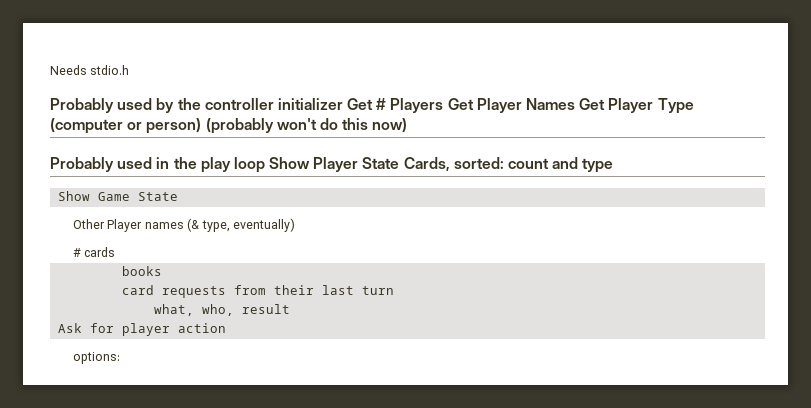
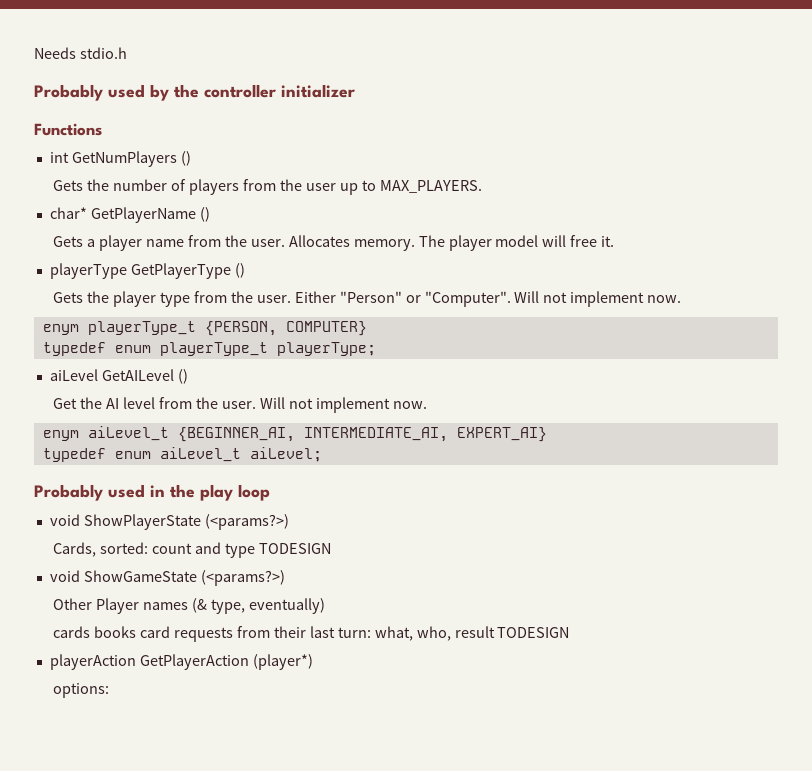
[347,98,694,114] [50,118,408,134] Get # Players Get Player Names Get Player Type (computer or person) (probably won't do this now) -> [34,123,102,136] [49,151,191,167] [53,179,482,195] [49,207,210,223] [53,235,615,251] [49,263,245,279] [53,291,682,307] [42,321,367,336] [42,342,376,356] [49,369,188,384] [53,397,427,413] [42,426,547,442] [42,447,322,462] // Functions // int GetNumPlayers () // Gets the number of players from the user up to MAX_PLAYERS. // char* GetPlayerName () // Gets a player name from the user. Allocates memory. The player model will free it. // playerType GetPlayerType () // Gets the player type from the user. Either "Person" or "Computer". Will not implement now. // enym playerType_t {PERSON, COMPUTER} // typedef enum playerType_t playerType; // aiLevel GetAILevel () // Get the AI level from the user. Will not implement now. // enym aiLevel_t {BEGINNER_AI, INTERMEDIATE_AI, EXPERT_AI} // typedef enum aiLevel_t aiLevel;
[269,157,400,172] Show Player State -> [49,514,289,530] // void ShowPlayerState (<params?>) //
[57,191,178,201] // Show Game State -> [258,543,331,554] [49,570,285,586] TODESIGN // void ShowGameState (<params?>)
[73,248,82,257] # -> (325, 606) none
(116, 252) // -> (91, 632) none
(162, 271) // -> (137, 632) none
[361,286,394,295] turn // -> [337,627,371,638] turn:
[57,323,226,336] // Ask for player action -> [497,627,570,638] [49,654,313,670] TODESIGN // playerAction GetPlayerAction (player*)

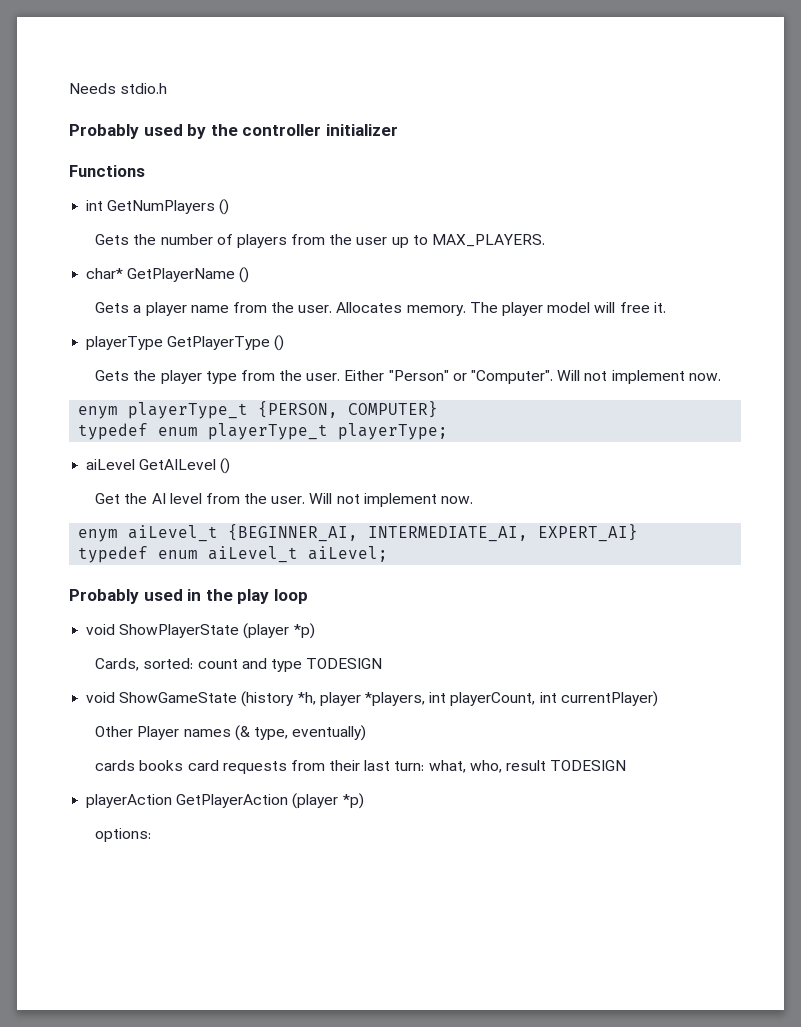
[204,514,289,530] (<params?>) -> [243,623,315,639] (player *p)
[200,570,285,586] (<params?>) -> [241,691,658,707] (history *h, player *players, int playerCount, int currentPlayer)
[252,654,313,670] (player*) -> [292,793,364,809] (player *p)

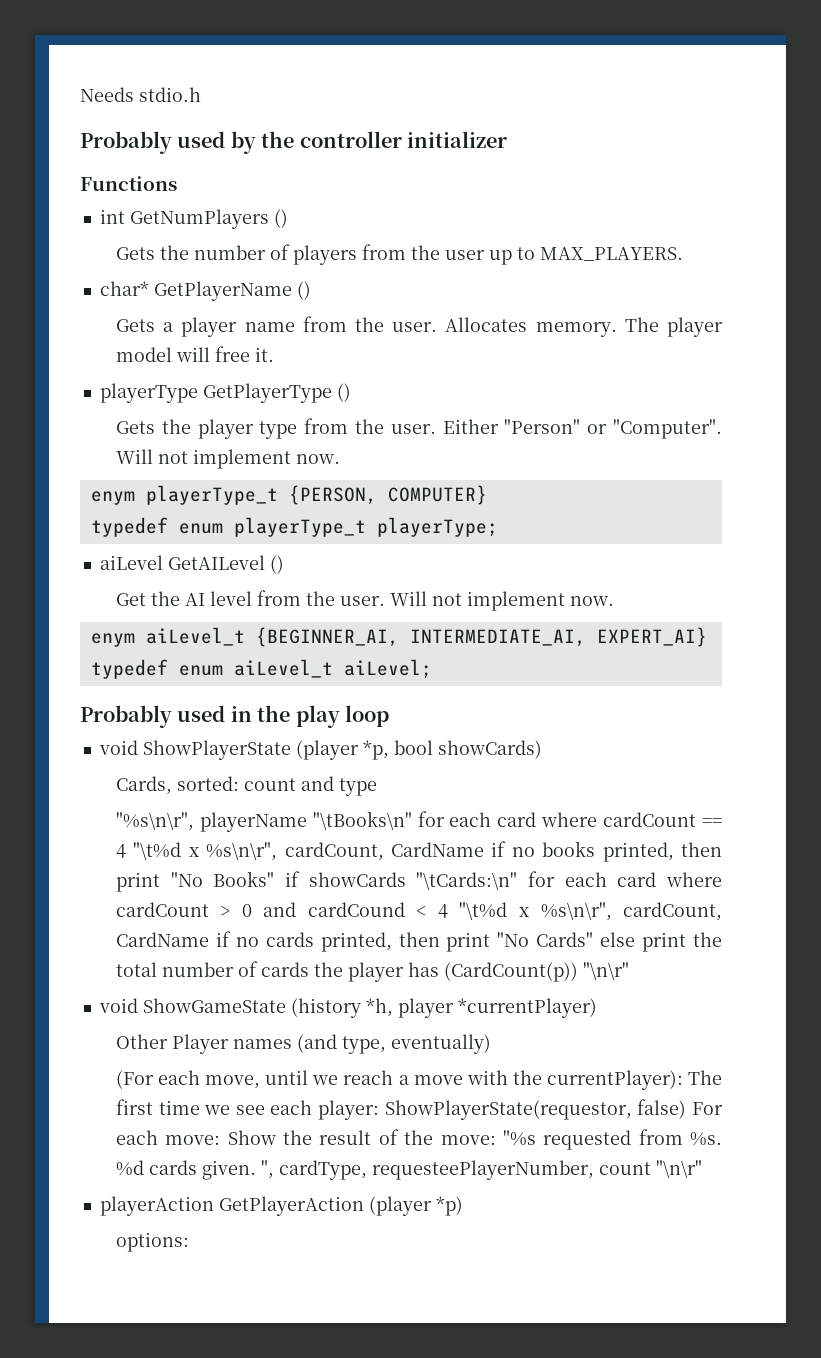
[293,623,315,639] *p) -> [362,740,542,760] *p, bool showCards)
[306,658,383,669] TODESIGN -> [115,811,722,832] [115,841,722,862] [115,871,722,892] [115,902,723,921] [115,931,722,952] [115,961,629,982] // "%s\n\r", playerName "\tBooks\n" for each card where cardCount == 4 "\t%d x %s\n\r", cardCount, CardName if no books printed, then print "No Books" if showCards "\tCards:\n" for each card where cardCount > 0 and cardCound < 4 "\t%d x %s\n\r", cardCount, CardName if no cards printed, then print "No Cards" else print the total number of cards the player has (CardCount(p)) "\n\r"
[364,691,658,707] *players, int playerCount, int currentPlayer) -> [457,998,597,1018] *currentPlayer)
[234,725,250,741] (& -> [296,1034,337,1053] (and
[95,760,627,774] cards books card requests from their last turn: what, who, result TODESIGN -> [115,1070,723,1090] [115,1099,723,1120] [115,1129,722,1150] [115,1160,702,1180] (For each move, until we reach a move with the currentPlayer): The first time we see each player: ShowPlayerState(requestor, false) For each move: Show the result of the move: "%s requested from %s. %d cards given. ", cardType, requesteePlayerNumber, count "\n\r"

